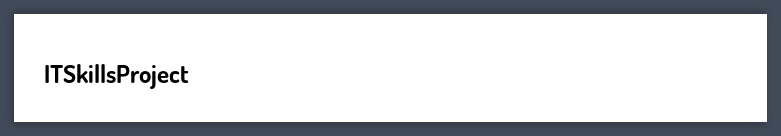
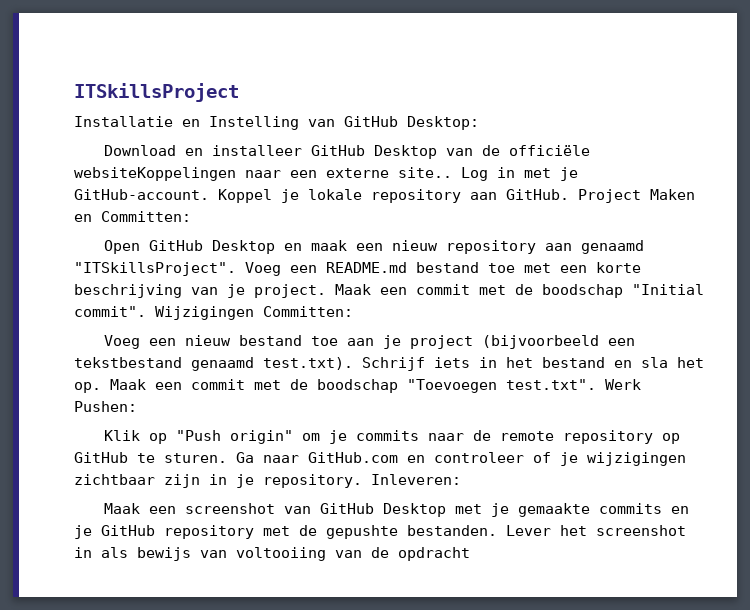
(189, 76) none -> [74,116,479,130] [103,145,590,159] [74,167,578,181] [74,189,695,203] [74,211,191,222] [103,240,644,254] [74,262,641,276] [74,284,704,298] [74,306,353,320] [103,335,635,349] [74,357,704,371] [74,379,641,393] [74,401,137,412] [103,430,680,444] [74,452,686,466] [74,474,461,488] [103,503,689,517] [74,525,686,539] [74,547,470,561] // Installatie en Instelling van GitHub Desktop: // Download en installeer GitHub Desktop van de officiële websiteKoppelingen naar een externe site.. Log in met je GitHub-account. Koppel je lokale repository aan GitHub. Project Maken en Committen: // Open GitHub Desktop en maak een nieuw repository aan genaamd "ITSkillsProject". Voeg een README.md bestand toe met een korte beschrijving van je project. Maak een commit met de boodschap "Initial commit". Wijzigingen Committen: // Voeg een nieuw bestand toe aan je project (bijvoorbeeld een tekstbestand genaamd test.txt). Schrijf iets in het bestand en sla het op. Maak een commit met de boodschap "Toevoegen test.txt". Werk Pushen: // Klik op "Push origin" om je commits naar de remote repository op GitHub te sturen. Ga naar GitHub.com en controleer of je wijzigingen zichtbaar zijn in je repository. Inleveren: // Maak een screenshot van GitHub Desktop met je gemaakte commits en je GitHub repository met de gepushte bestanden. Lever het screenshot in als bewijs van voltooiing van de opdracht

